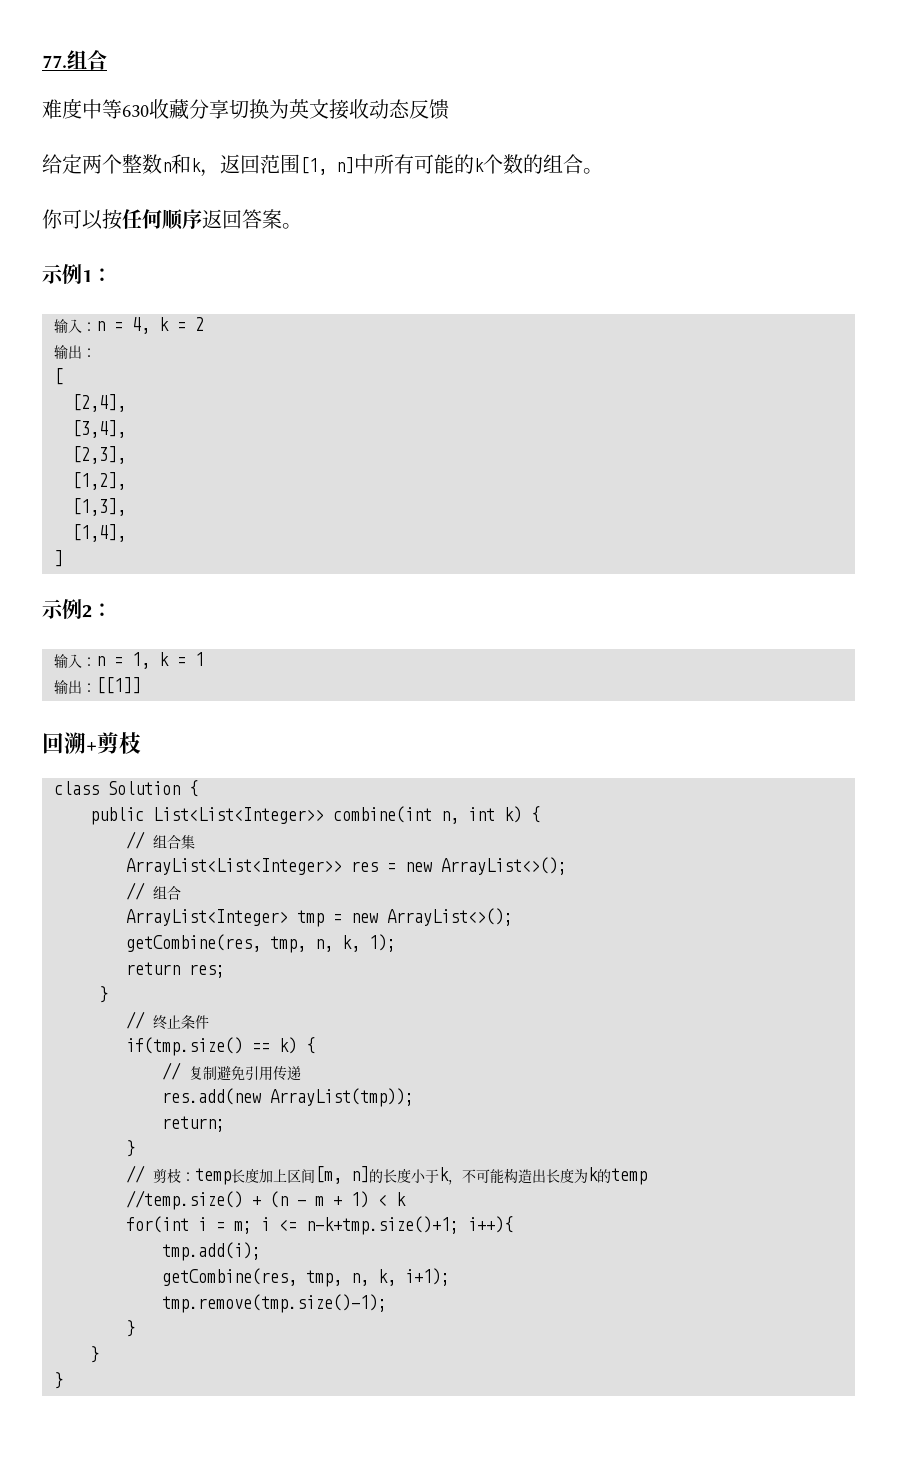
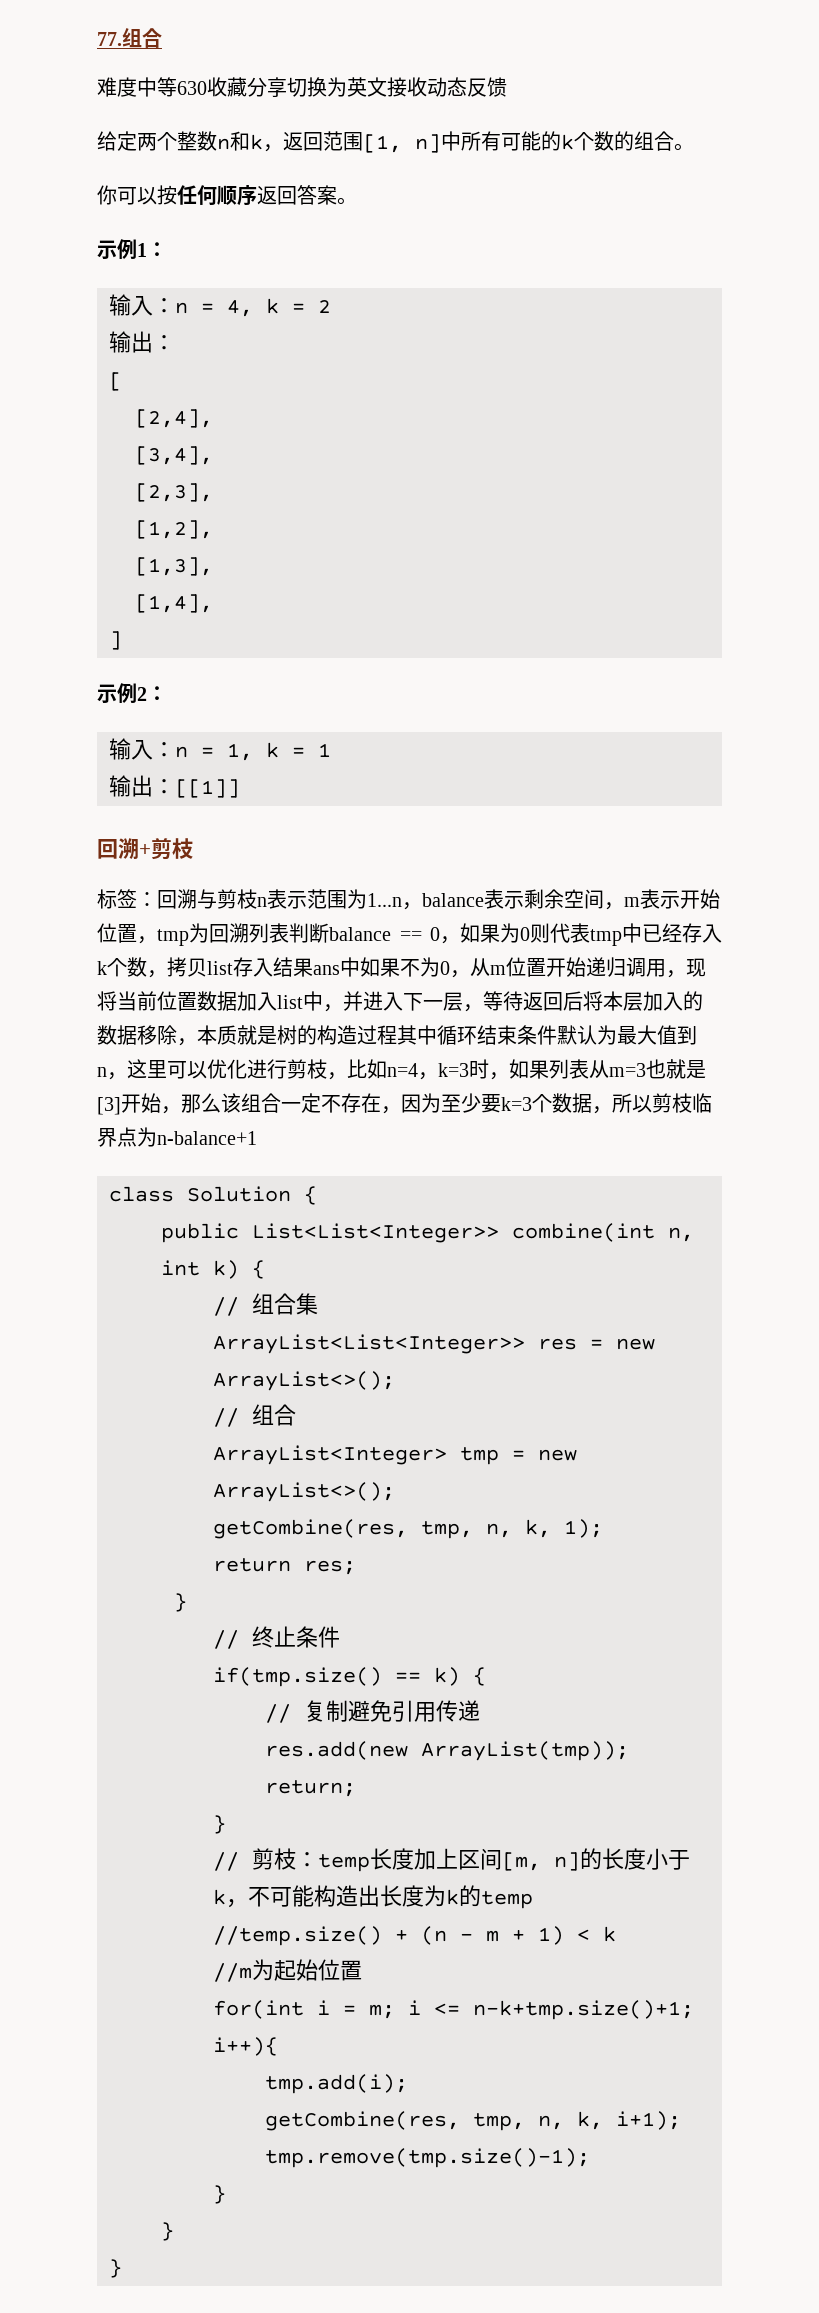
(141, 743) none -> [97,889,720,910] [97,923,722,946] [97,957,706,978] [97,991,703,1012] [97,1025,697,1046] [97,1059,706,1080] [97,1093,712,1115] [97,1127,257,1147] // 标签：回溯与剪枝n表示范围为1...n，balance表示剩余空间，m表示开始位置，tmp为回溯列表判断balance == 0，如果为0则代表tmp中已经存入k个数，拷贝list存入结果ans中如果不为0，从m位置开始递归调用，现将当前位置数据加入list中，并进入下一层，等待返回后将本层加入的数据移除，本质就是树的构造过程其中循环结束条件默认为最大值到n，这里可以优化进行剪枝，比如n=4，k=3时，如果列表从m=3也就是[3]开始，那么该组合一定不存在，因为至少要k=3个数据，所以剪枝临界点为n-balance+1
(406, 1199) none -> [213,1959,362,1982] // //m为起始位置

